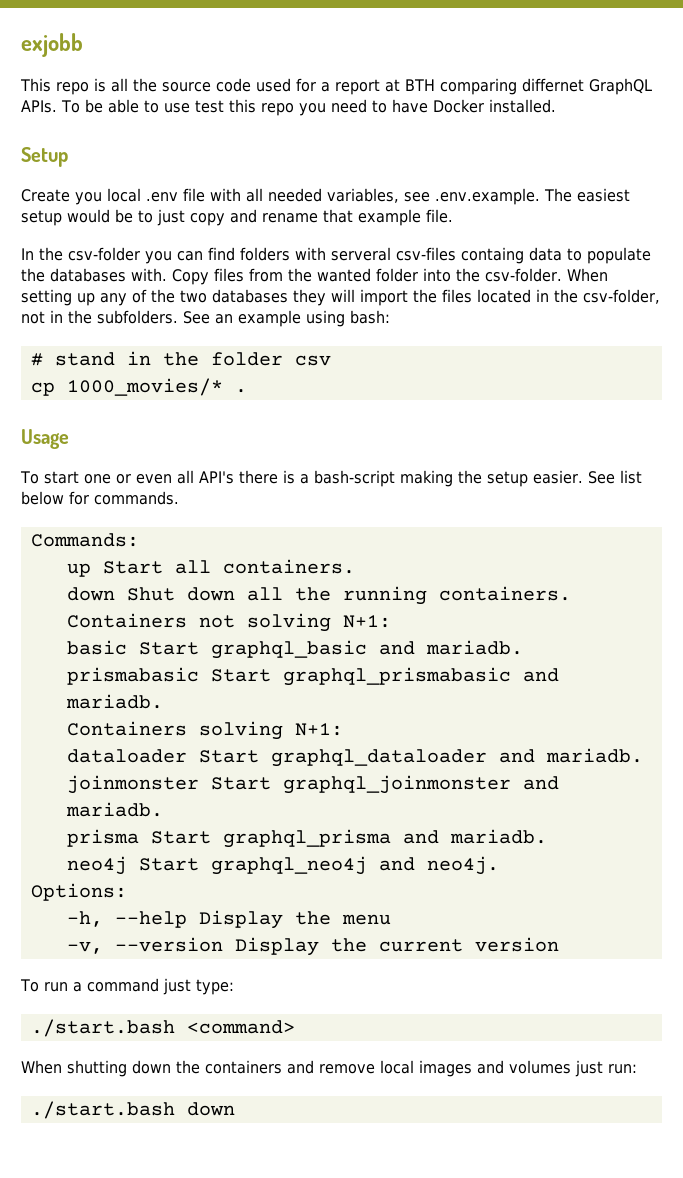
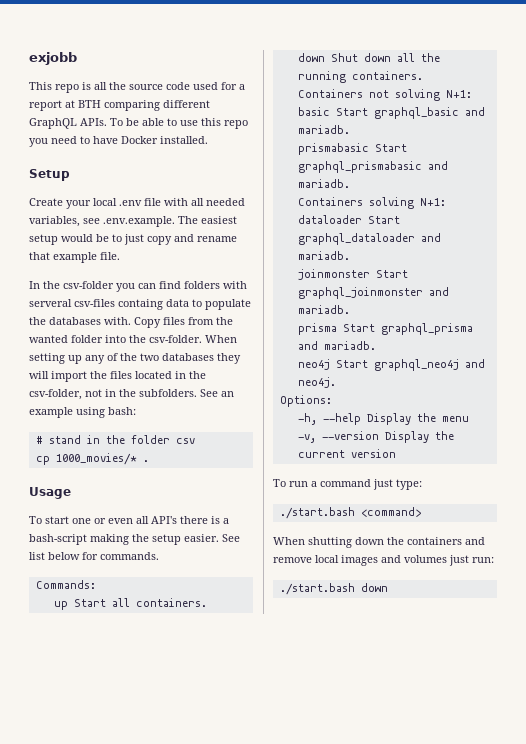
[522,78,584,92] differnet -> [163,100,210,108] different
[194,100,224,113] test -> (198, 123) none
[75,192,102,205] you -> [66,200,91,209] your

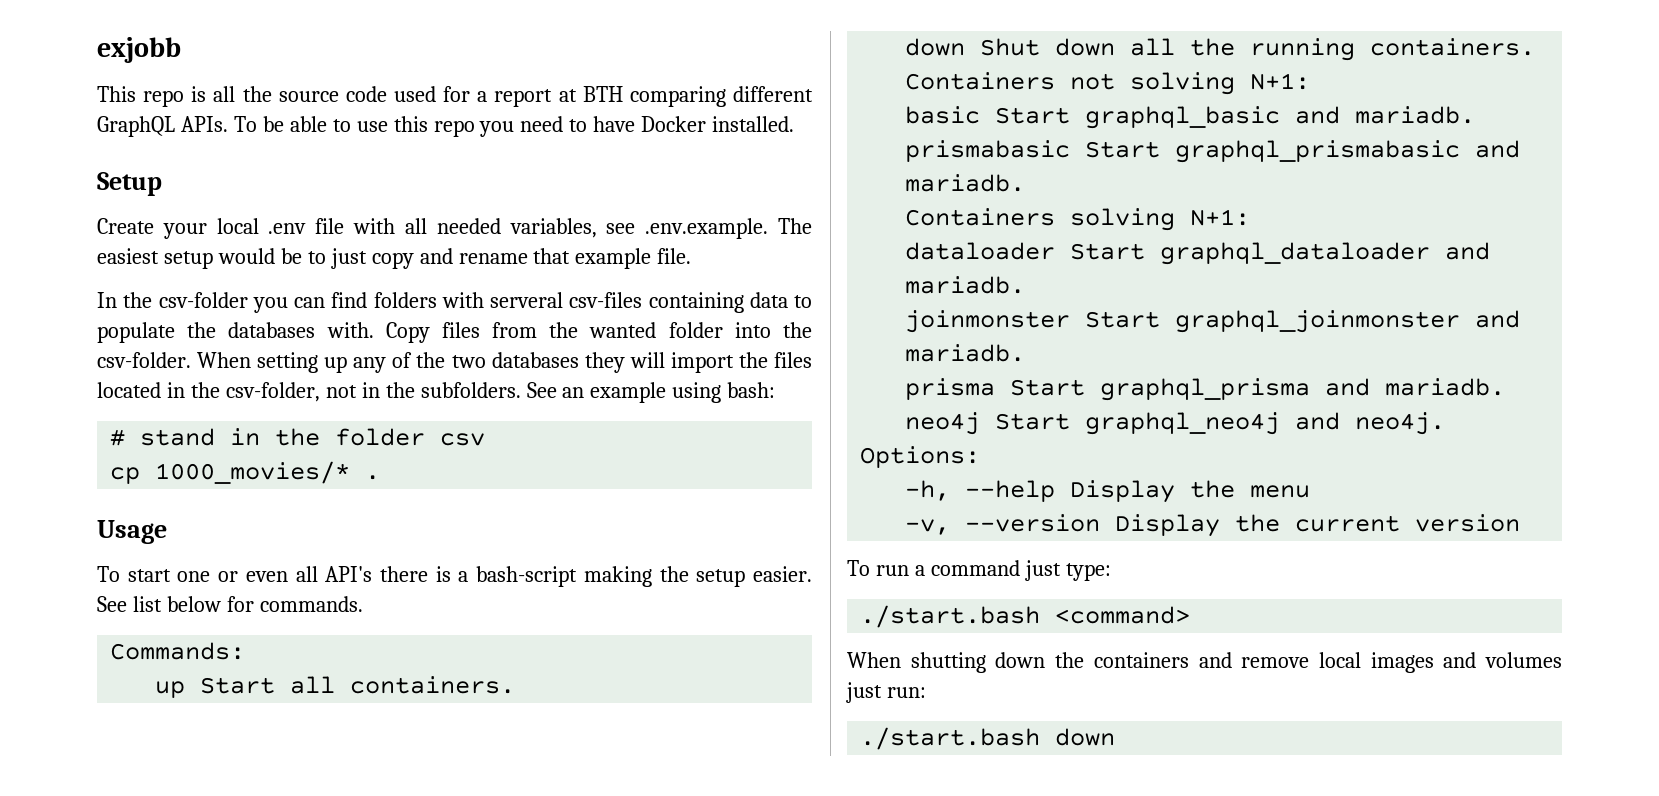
[118,299,163,310] containg -> [648,292,744,313] containing

